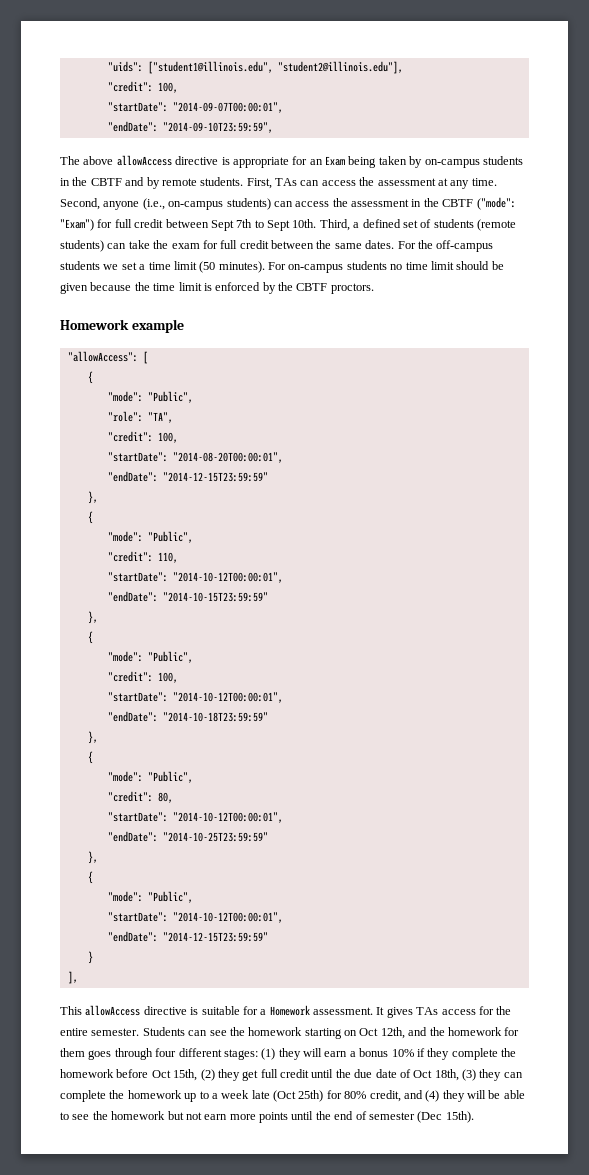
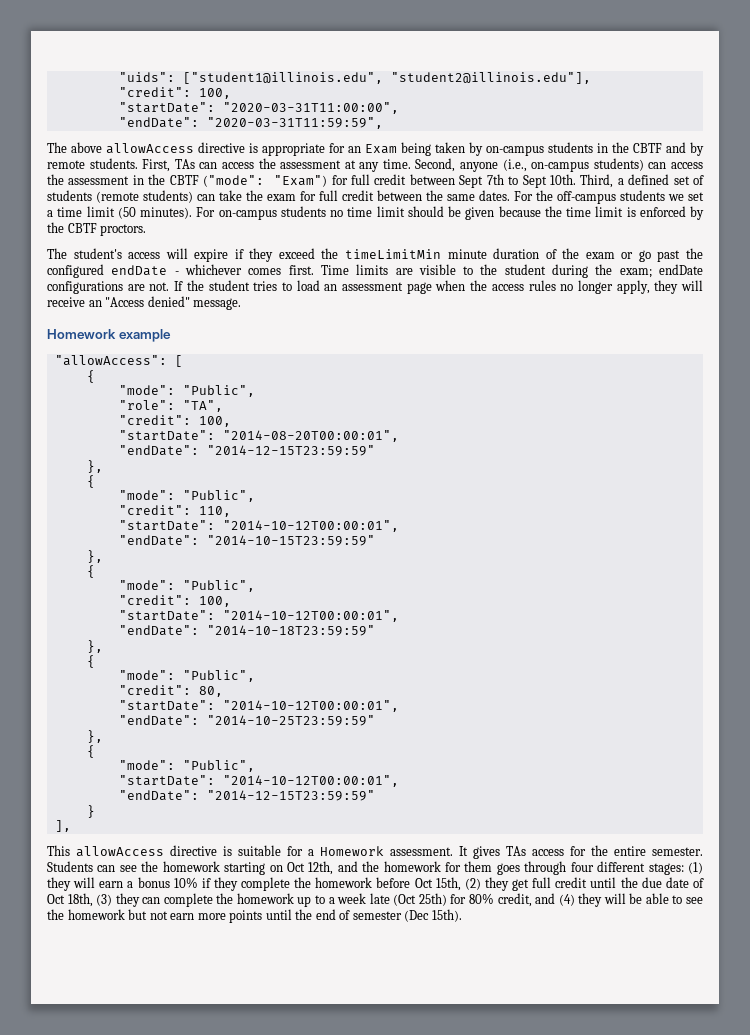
[172,102,283,113] [107,121,273,133] "2014-09-07T00:00:01", // "endDate": "2014-09-10T23:59:59", -> [222,102,399,114] [118,117,383,129] "2020-03-31T11:00:00", // "endDate": "2020-03-31T11:59:59",
(374, 288) none -> [47,248,703,262] [47,264,703,278] [47,280,704,294] [47,296,242,310] // The student's access will expire if they exceed the timeLimitMin minute duration of the exam or go past the configured endDate - whichever comes first. Time limits are visible to the student during the exam; endDate configurations are not. If the student tries to load an assessment page when the access rules no longer apply, they will receive an "Access denied" message.

